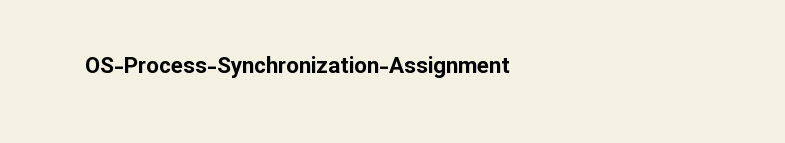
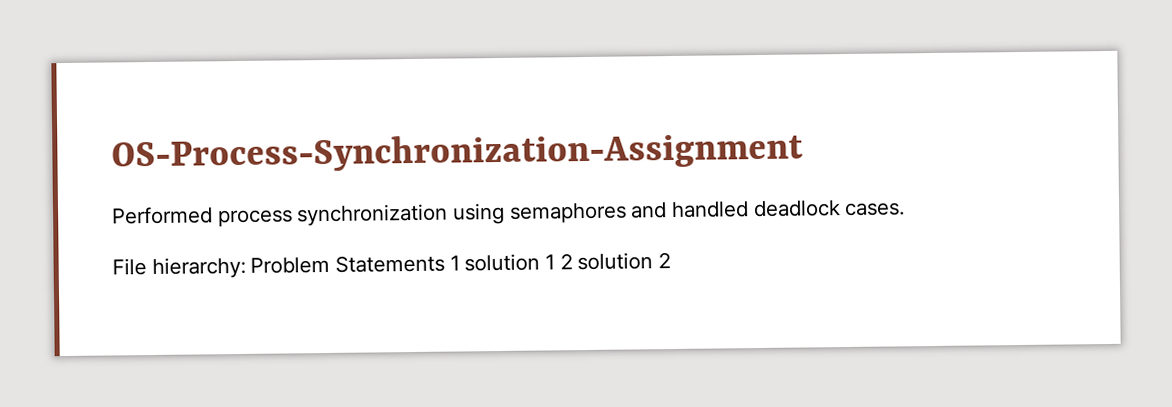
(510, 67) none -> [112,200,906,228] [112,252,672,280] // Performed process synchronization using semaphores and handled deadlock cases. // File hierarchy: Problem Statements 1 solution 1 2 solution 2

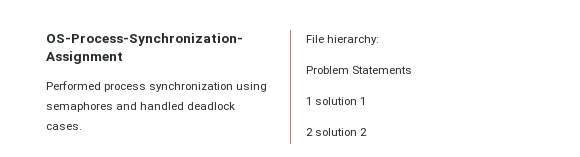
(246, 268) none -> (380, 40) //
(446, 263) none -> (413, 70) //
(556, 262) none -> (367, 101) //

